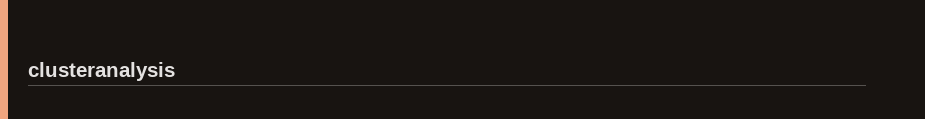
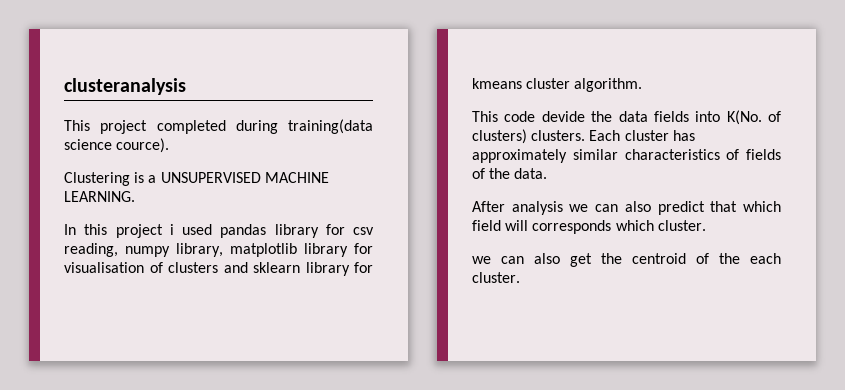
(175, 71) none -> [64,119,373,134] [64,138,170,153] [64,172,329,186] [64,191,135,202] [64,224,374,238] [64,243,373,257] [64,262,373,276] [472,78,643,92] [472,110,781,125] [472,129,695,144] [472,149,781,163] [472,168,548,179] [472,201,781,215] [472,220,706,234] [472,253,781,267] [472,272,520,283] // This project completed during training(data science cource). // Clustering is a UNSUPERVISED MACHINE LEARNING. // In this project i used pandas library for csv reading, numpy library, matplotlib library for visualisation of clusters and sklearn library for kmeans cluster algorithm. // This code devide the data fields into K(No. of clusters) clusters. Each cluster has approximately similar characteristics of fields of the data. // After analysis we can also predict that which field will corresponds which cluster. // we can also get the centroid of the each cluster.

